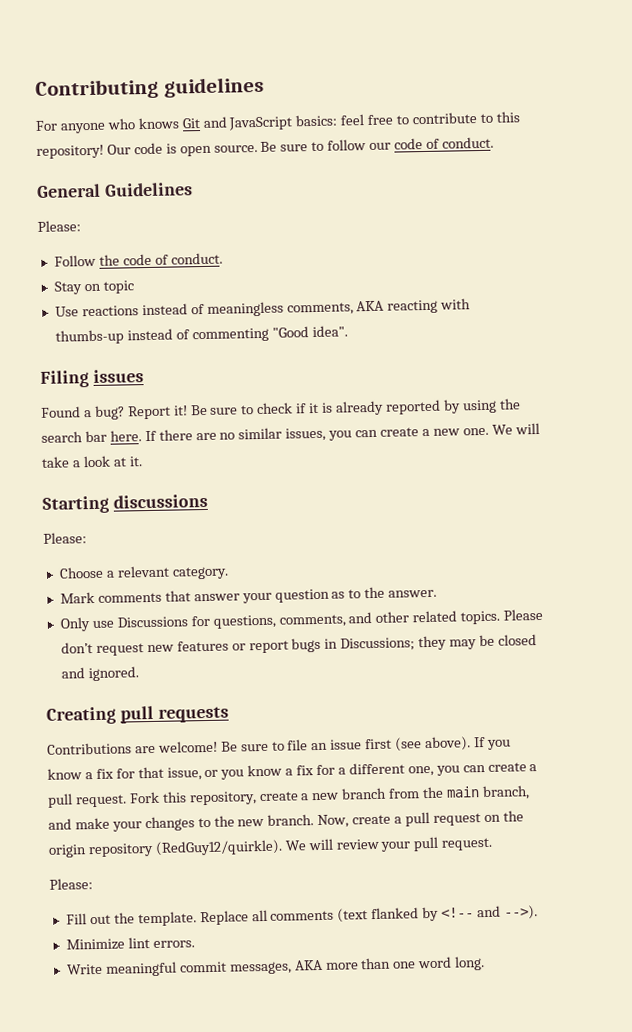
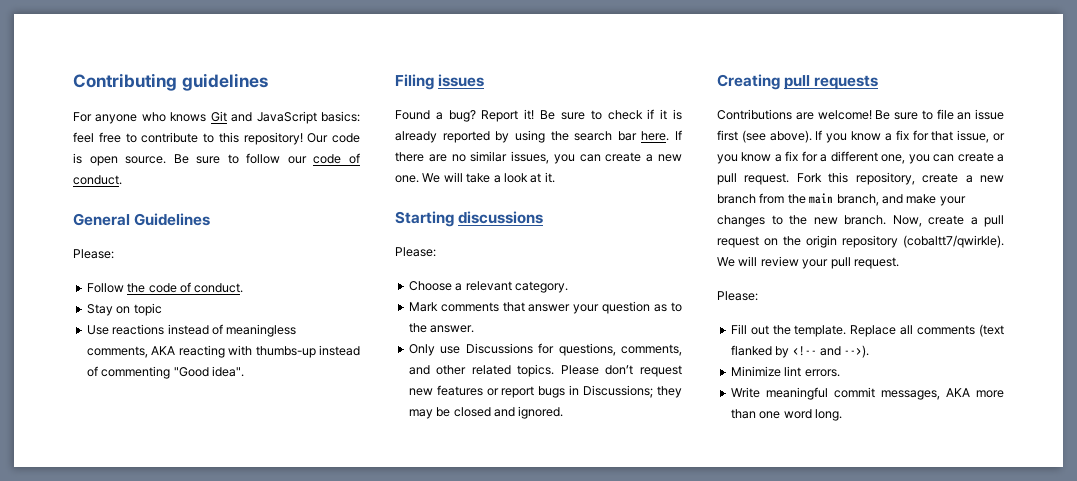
[154,839,283,856] (RedGuy12/quirkle). -> [903,235,1004,248] (cobaltt7/qwirkle).

